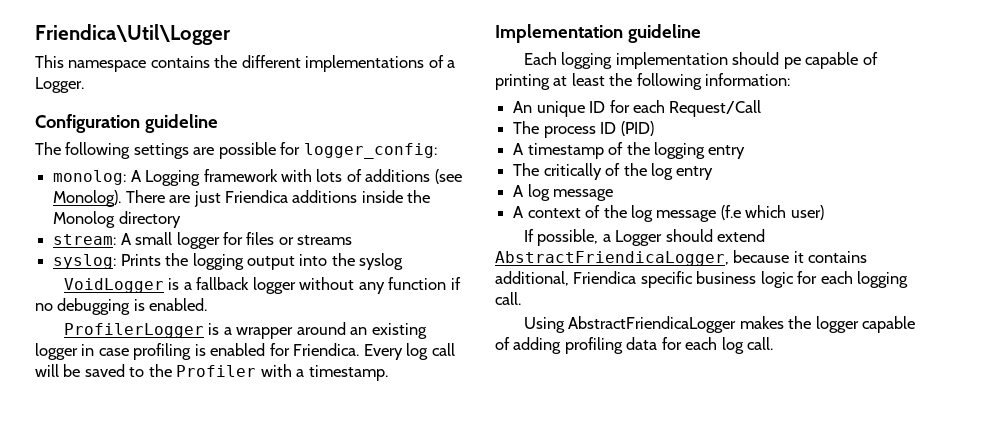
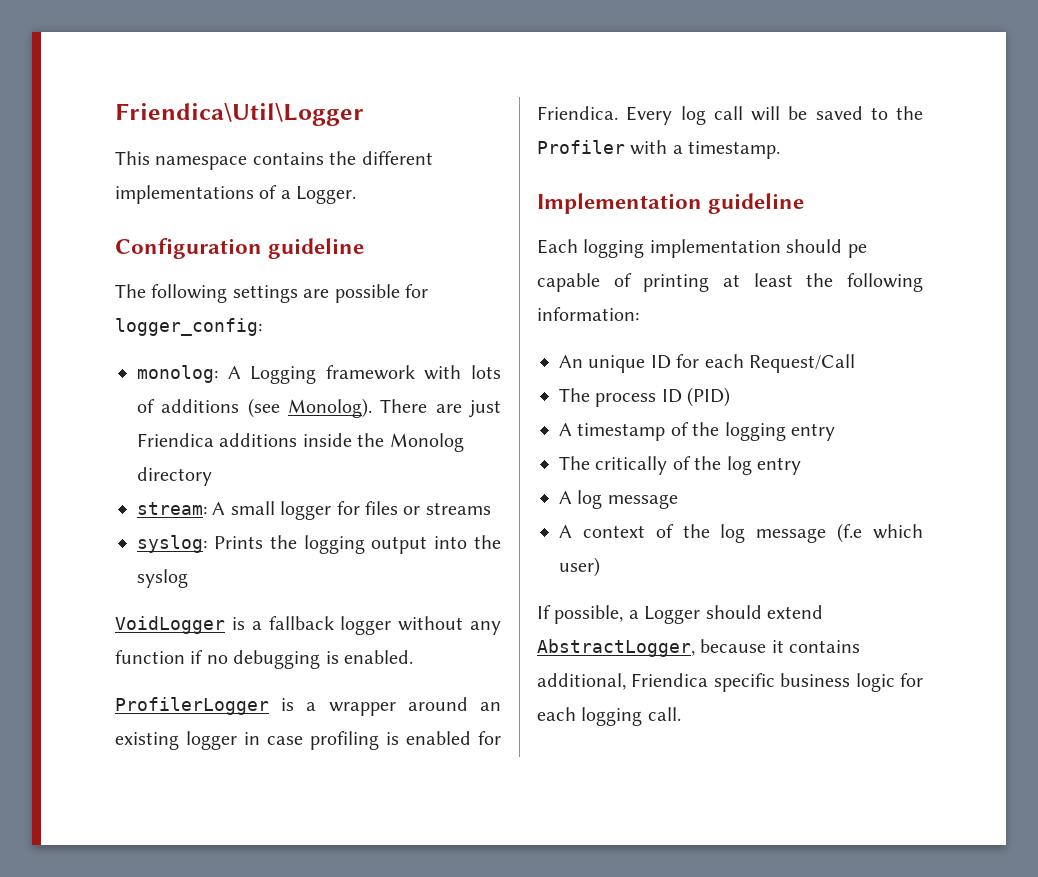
[495,251,729,266] AbstractFriendicaLogger, -> [537,639,695,657] AbstractLogger,
[523,316,916,333] [495,337,774,354] // Using AbstractFriendicaLogger makes the logger capable of adding profiling data for each log call. -> (681, 714) none

